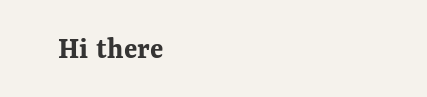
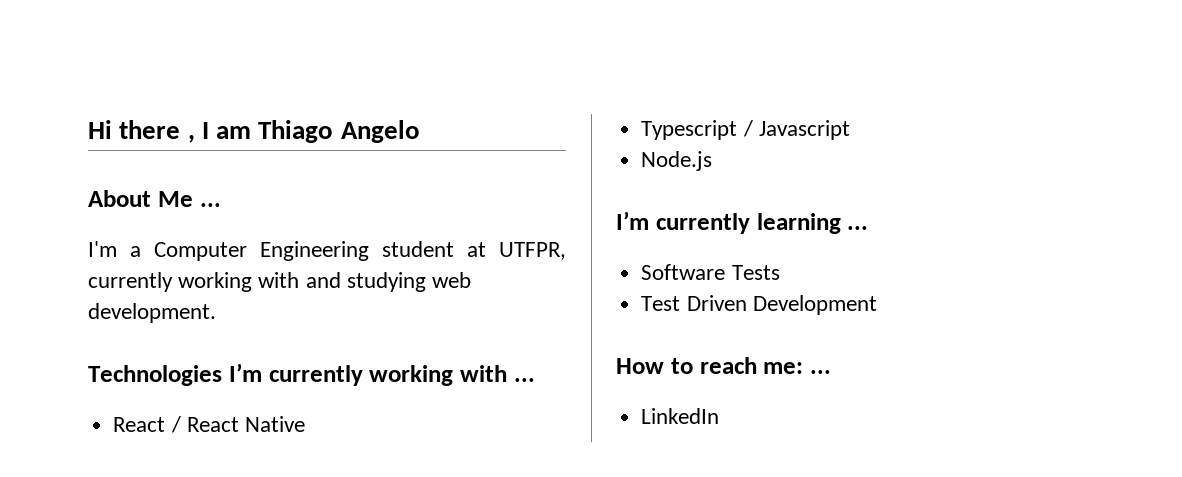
(164, 47) none -> [187,120,420,143] [88,190,221,207] [88,241,566,261] [88,272,472,292] [88,303,216,323] [88,363,535,386] [113,416,305,433] [641,120,850,140] [641,151,713,171] [616,211,869,234] [641,264,780,280] [641,295,877,315] [616,357,831,374] [641,408,720,424] , I am Thiago Angelo // About Me ... // I'm a Computer Engineering student at UTFPR, currently working with and studying web development. // Technologies I’m currently working with ... // React / React Native // Typescript / Javascript // Node.js // I’m currently learning ... // Software Tests // Test Driven Development // How to reach me: ... // LinkedIn

